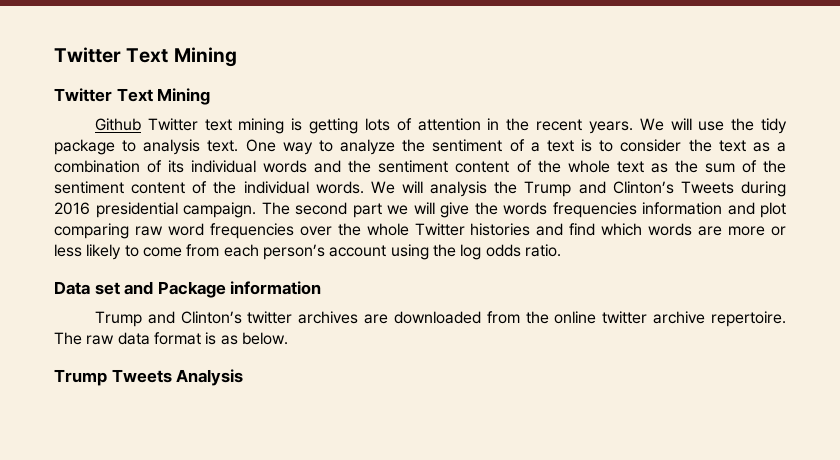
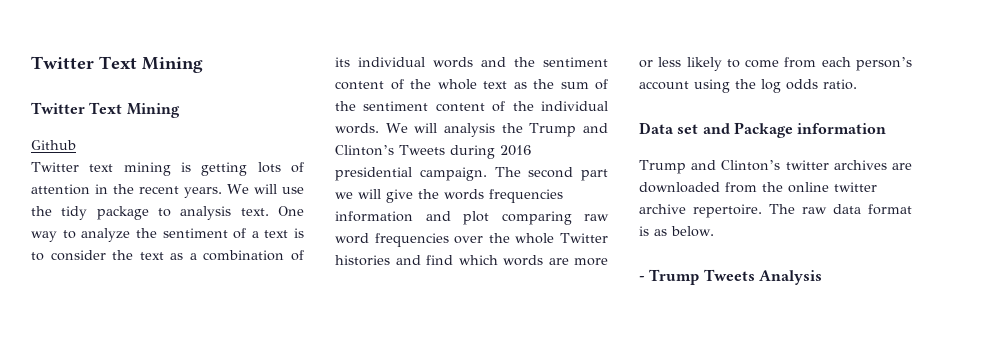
(141, 124) none -> (76, 145) //
(288, 338) none -> [639,276,645,281] -

